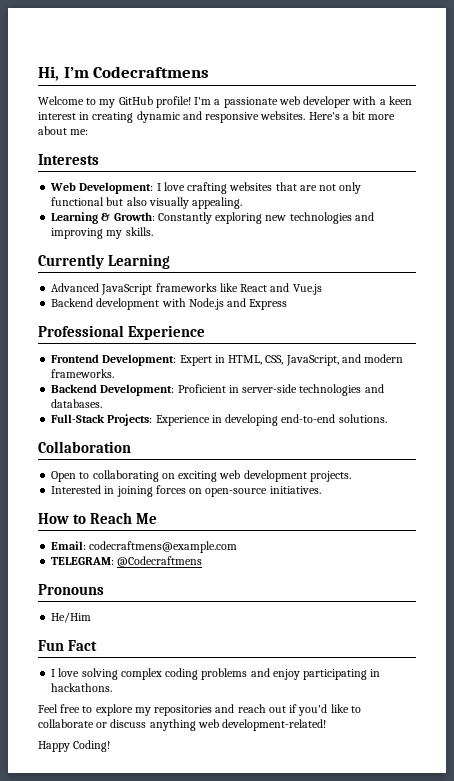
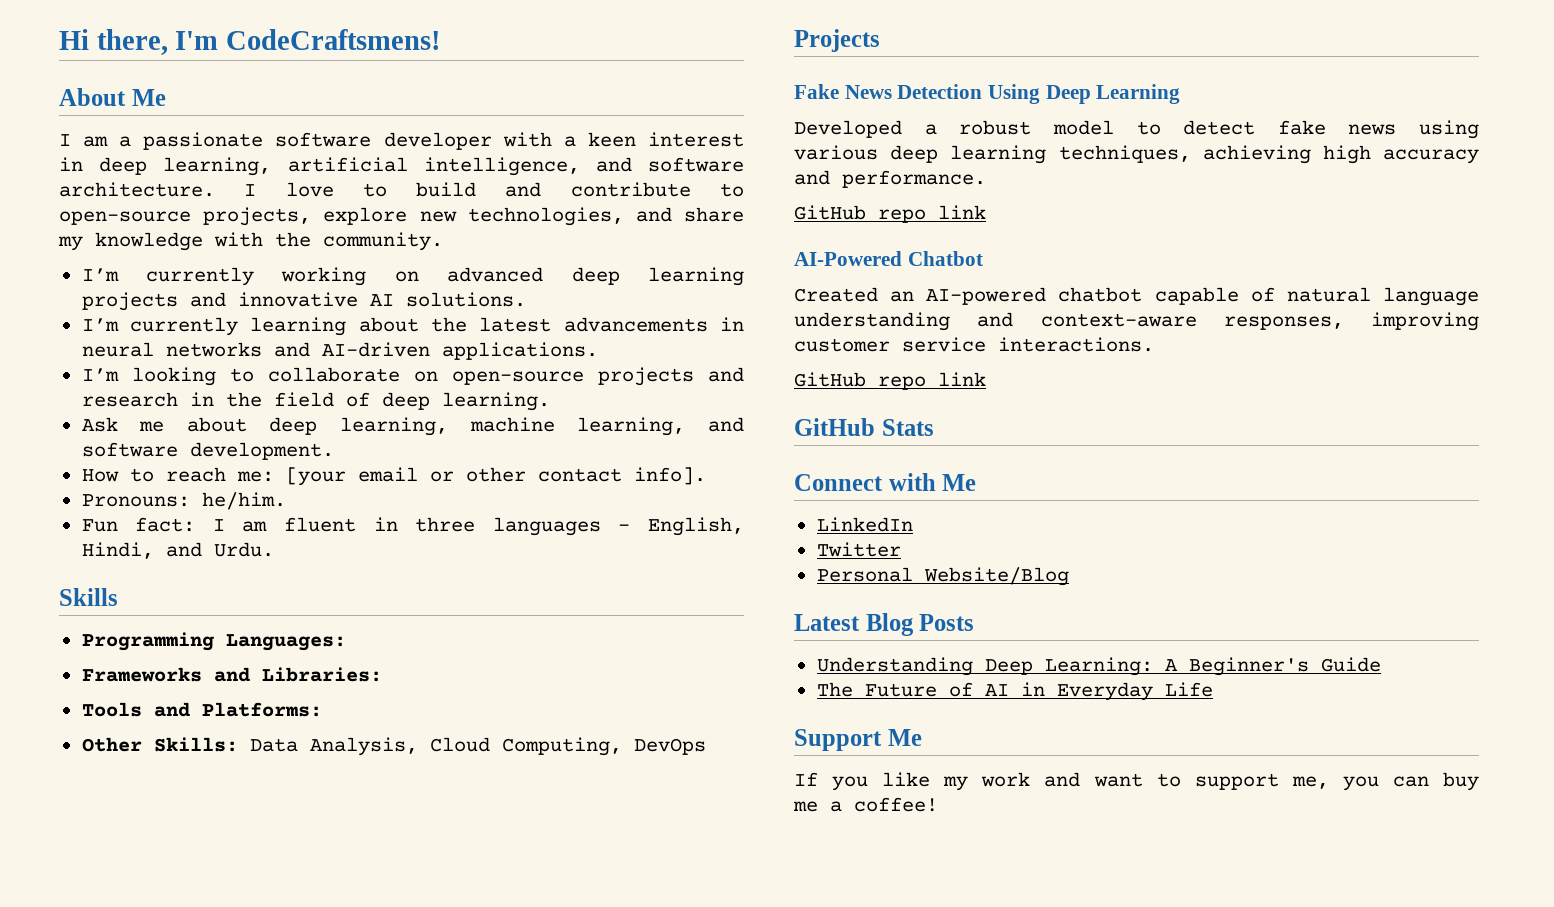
[38,66,210,81] [38,96,212,108] Hi, I’m Codecraftmens // Welcome to my GitHub profile! I'm -> [59,29,441,55] [59,88,166,106] [59,134,109,147] Hi there, I'm CodeCraftsmens! // About Me // I am
[278,96,300,105] web -> [275,132,372,147] software
[92,111,396,123] [38,126,89,135] [38,154,99,165] [50,182,362,194] [51,197,243,209] [51,212,374,224] [51,227,153,239] [38,254,171,269] [51,283,322,295] [51,298,288,310] [38,325,206,340] [51,354,404,366] [51,369,115,378] [51,384,384,396] [51,399,103,408] [51,414,387,426] [38,441,131,453] [51,470,351,482] [51,485,321,497] [38,512,158,524] [51,541,238,553] [51,556,203,567] [38,584,104,595] [51,612,92,623] [38,640,98,651] [51,668,381,680] [51,683,113,692] [38,704,361,716] [38,719,327,731] [38,740,111,752] creating dynamic and responsive websites. Here's a bit more about me: // Interests // Web Development: I love crafting websites that are not only functional but also visually appealing. // Learning & Growth: Constantly exploring new technologies and improving my skills. // Currently Learning // Advanced JavaScript frameworks like React and Vue.js // Backend development with Node.js and Express // Professional Experience // Frontend Development: Expert in HTML, CSS, JavaScript, and modern frameworks. // Backend Development: Proficient in server-side technologies and databases. // Full-Stack Projects: Experience in developing end-to-end solutions. // Collaboration // Open to collaborating on exciting web development projects. // Interested in joining forces on open-source initiatives. // How to Reach Me // Email: codecraftmens@example.com // TELEGRAM: @Codecraftmens // Pronouns // He/Him // Fun Fact // I love solving complex coding problems and enjoy participating in hackathons. // Feel free to explore my repositories and reach out if you'd like to collaborate or discuss anything web development-related! // Happy Coding! -> [99,157,744,176] [59,182,744,197] [59,207,744,226] [58,232,443,251] [81,267,744,286] [81,292,526,311] [81,317,745,336] [81,342,598,360] [81,367,744,386] [81,392,550,411] [81,417,744,436] [81,442,334,460] [81,467,706,486] [81,492,286,510] [81,517,745,536] [81,542,274,559] [59,588,118,606] [81,632,346,651] [81,667,382,682] [81,702,322,717] [81,737,706,756] [794,29,880,52] [794,84,1181,104] [794,120,1479,139] [794,145,1479,164] [794,170,986,188] [794,205,986,223] [794,251,983,266] [794,287,1479,306] [794,312,1479,331] [794,337,1154,352] [794,372,986,390] [794,418,934,436] [794,473,977,491] [816,517,913,532] [816,542,901,557] [816,567,1069,586] [794,613,975,636] [816,657,1381,676] [816,682,1213,701] [794,729,922,751] [794,772,1479,791] [793,797,938,812] deep learning, artificial intelligence, and software architecture. I love to build and contribute to open-source projects, explore new technologies, and share my knowledge with the community. // I’m currently working on advanced deep learning projects and innovative AI solutions. // I’m currently learning about the latest advancements in neural networks and AI-driven applications. // I’m looking to collaborate on open-source projects and research in the field of deep learning. // Ask me about deep learning, machine learning, and software development. // How to reach me: [your email or other contact info]. // Pronouns: he/him. // Fun fact: I am fluent in three languages – English, Hindi, and Urdu. // Skills // Programming Languages: // Frameworks and Libraries: // Tools and Platforms: // Other Skills: Data Analysis, Cloud Computing, DevOps // Projects // Fake News Detection Using Deep Learning // Developed a robust model to detect fake news using various deep learning techniques, achieving high accuracy and performance. // GitHub repo link // AI-Powered Chatbot // Created an AI-powered chatbot capable of natural language understanding and context-aware responses, improving customer service interactions. // GitHub repo link // GitHub Stats // Connect with Me // LinkedIn // Twitter // Personal Website/Blog // Latest Blog Posts // Understanding Deep Learning: A Beginner's Guide // The Future of AI in Everyday Life // Support Me // If you like my work and want to support me, you can buy me a coffee!

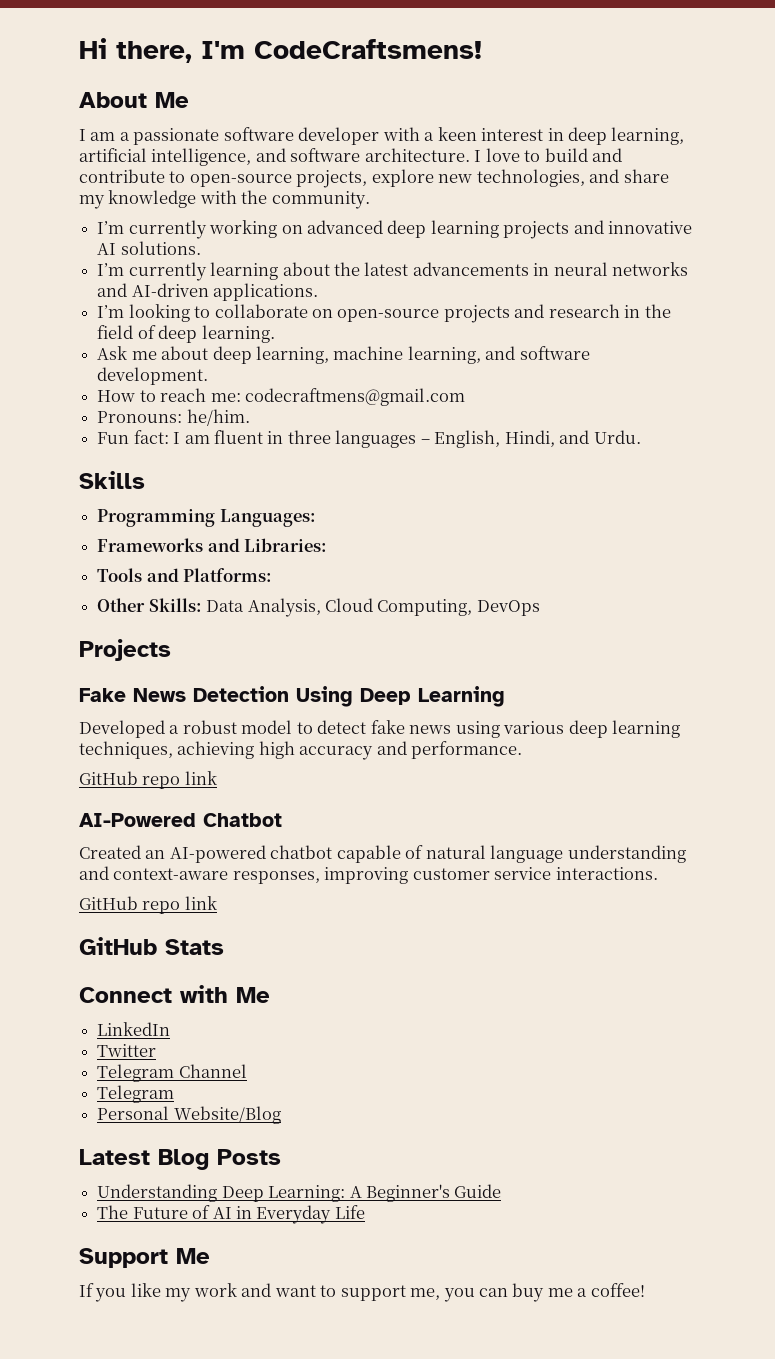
[285,467,706,486] [your email or other contact info]. -> [244,388,465,406] codecraftmens@gmail.com
(901, 549) none -> [97,1064,247,1082] [97,1085,175,1103] // Telegram Channel // Telegram

